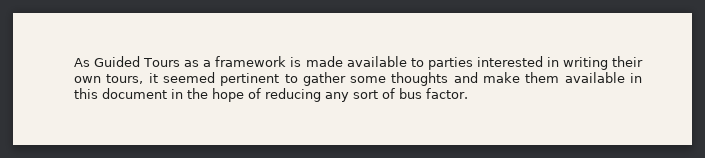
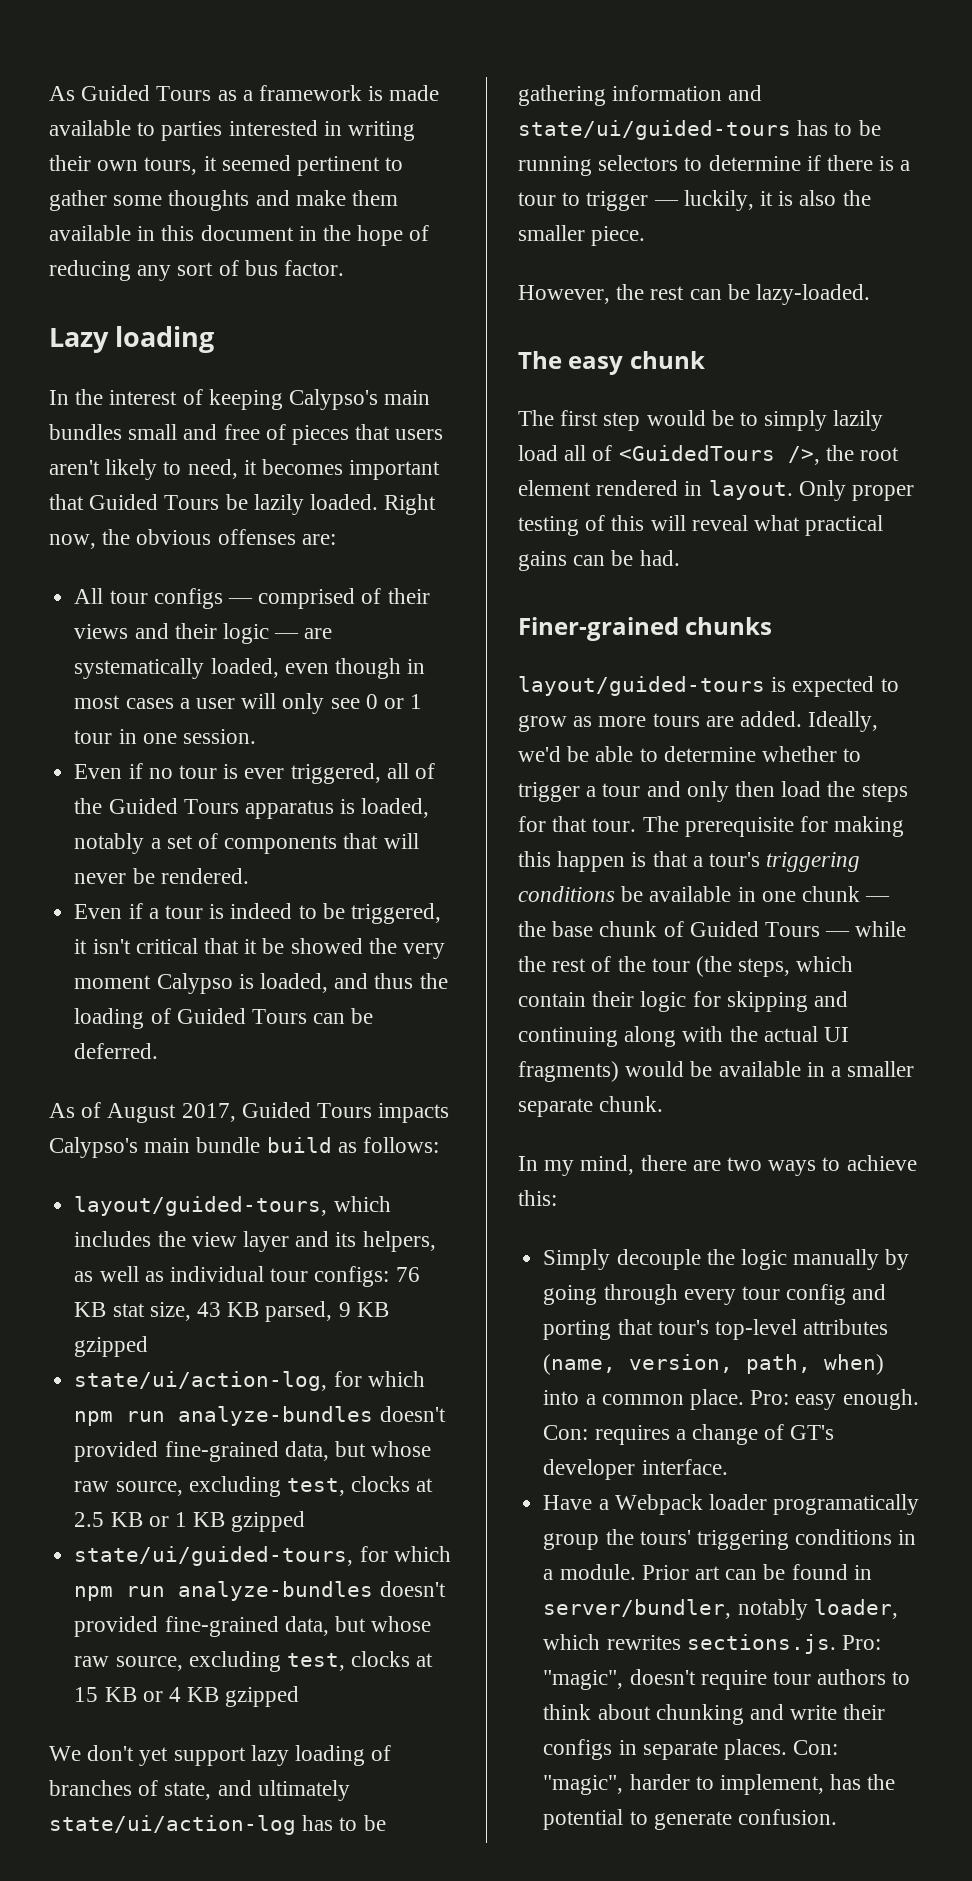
(468, 93) none -> [49,326,215,353] [49,389,431,410] [49,424,444,445] [49,459,441,480] [49,494,437,515] [49,529,336,549] [74,588,430,609] [74,623,333,644] [74,658,426,679] [74,693,423,714] [74,729,256,744] [74,763,435,784] [74,798,430,819] [74,833,419,854] [74,868,249,884] [74,903,441,924] [74,938,445,959] [74,973,448,994] [74,1008,374,1029] [74,1043,159,1059] [49,1102,450,1123] [49,1137,440,1158] [74,1196,391,1216] [74,1231,436,1252] [74,1266,420,1287] [74,1301,389,1322] [74,1336,149,1357] [74,1371,425,1391] [74,1406,446,1426] [74,1441,432,1462] [74,1476,434,1497] [74,1511,306,1532] [74,1546,451,1566] [74,1581,446,1601] [74,1616,432,1637] [74,1651,434,1672] [74,1686,300,1707] [49,1745,392,1766] [49,1780,350,1801] [49,1815,386,1835] [518,85,763,106] [518,120,881,140] [518,155,911,176] [518,190,871,211] [518,225,646,246] [518,284,871,305] [518,351,705,375] [518,410,884,431] [518,445,900,465] [518,480,915,501] [518,515,884,536] [518,550,680,571] [518,617,773,641] [518,676,899,697] [518,711,879,732] [518,746,862,762] [518,781,908,802] [518,816,905,837] [518,851,861,872] [518,886,891,902] [518,921,907,937] [518,956,854,977] [518,991,849,1012] [518,1026,850,1047] [518,1061,915,1082] [518,1096,664,1117] [518,1155,917,1176] [518,1190,557,1206] [543,1249,910,1270] [543,1284,887,1305] [543,1319,889,1340] [543,1354,885,1375] [543,1389,919,1410] [543,1424,835,1445] [543,1459,728,1480] [543,1494,920,1515] [543,1529,917,1550] [543,1564,872,1580] [543,1599,898,1620] [543,1634,881,1654] [543,1669,911,1690] [543,1704,886,1725] [543,1739,839,1760] [543,1774,896,1795] [543,1809,837,1830] // Lazy loading // In the interest of keeping Calypso's main bundles small and free of pieces that users aren't likely to need, it becomes important that Guided Tours be lazily loaded. Right now, the obvious offenses are: // All tour configs — comprised of their views and their logic — are systematically loaded, even though in most cases a user will only see 0 or 1 tour in one session. // Even if no tour is ever triggered, all of the Guided Tours apparatus is loaded, notably a set of components that will never be rendered. // Even if a tour is indeed to be triggered, it isn't critical that it be showed the very moment Calypso is loaded, and thus the loading of Guided Tours can be deferred. // As of August 2017, Guided Tours impacts Calypso's main bundle build as follows: // layout/guided-tours, which includes the view layer and its helpers, as well as individual tour configs: 76 KB stat size, 43 KB parsed, 9 KB gzipped // state/ui/action-log, for which npm run analyze-bundles doesn't provided fine-grained data, but whose raw source, excluding test, clocks at 2.5 KB or 1 KB gzipped // state/ui/guided-tours, for which npm run analyze-bundles doesn't provided fine-grained data, but whose raw source, excluding test, clocks at 15 KB or 4 KB gzipped // We don't yet support lazy loading of branches of state, and ultimately state/ui/action-log has to be gathering information and state/ui/guided-tours has to be running selectors to determine if there is a tour to trigger — luckily, it is also the smaller piece. // However, the rest can be lazy-loaded. // The easy chunk // The first step would be to simply lazily load all of <GuidedTours />, the root element rendered in layout. Only proper testing of this will reveal what practical gains can be had. // Finer-grained chunks // layout/guided-tours is expected to grow as more tours are added. Ideally, we'd be able to determine whether to trigger a tour and only then load the steps for that tour. The prerequisite for making this happen is that a tour's triggering conditions be available in one chunk — the base chunk of Guided Tours — while the rest of the tour (the steps, which contain their logic for skipping and continuing along with the actual UI fragments) would be available in a smaller separate chunk. // In my mind, there are two ways to achieve this: // Simply decouple the logic manually by going through every tour config and porting that tour's top-level attributes (name, version, path, when) into a common place. Pro: easy enough. Con: requires a change of GT's developer interface. // Have a Webpack loader programatically group the tours' triggering conditions in a module. Prior art can be found in server/bundler, notably loader, which rewrites sections.js. Pro: "magic", doesn't require tour authors to think about chunking and write their configs in separate places. Con: "magic", harder to implement, has the potential to generate confusion.

